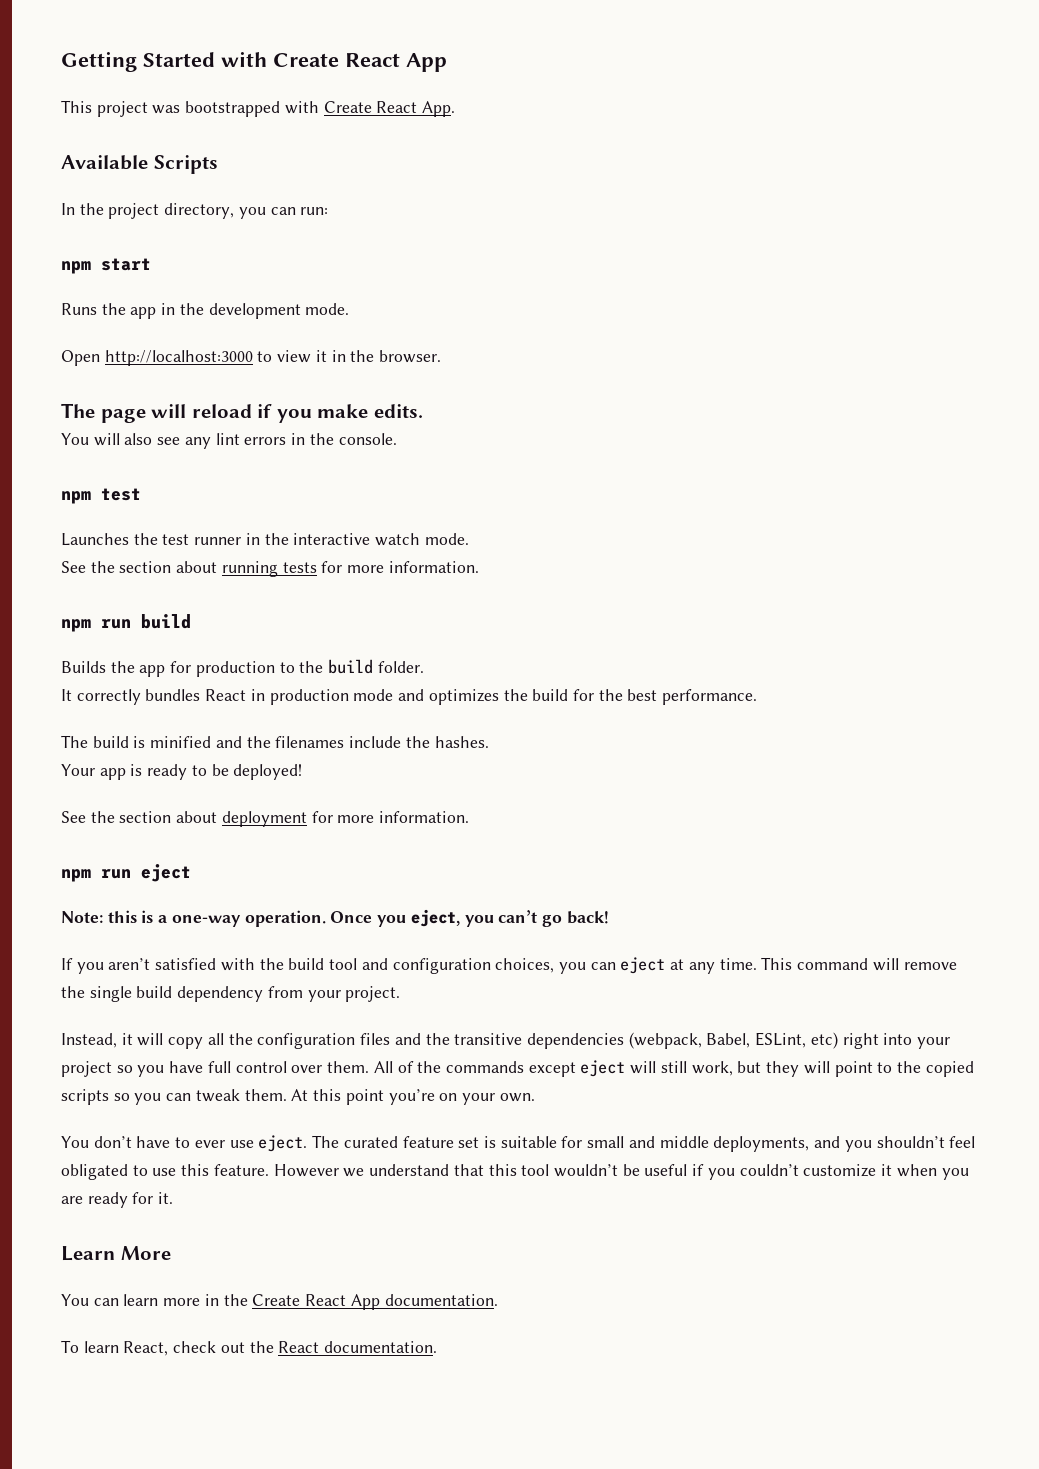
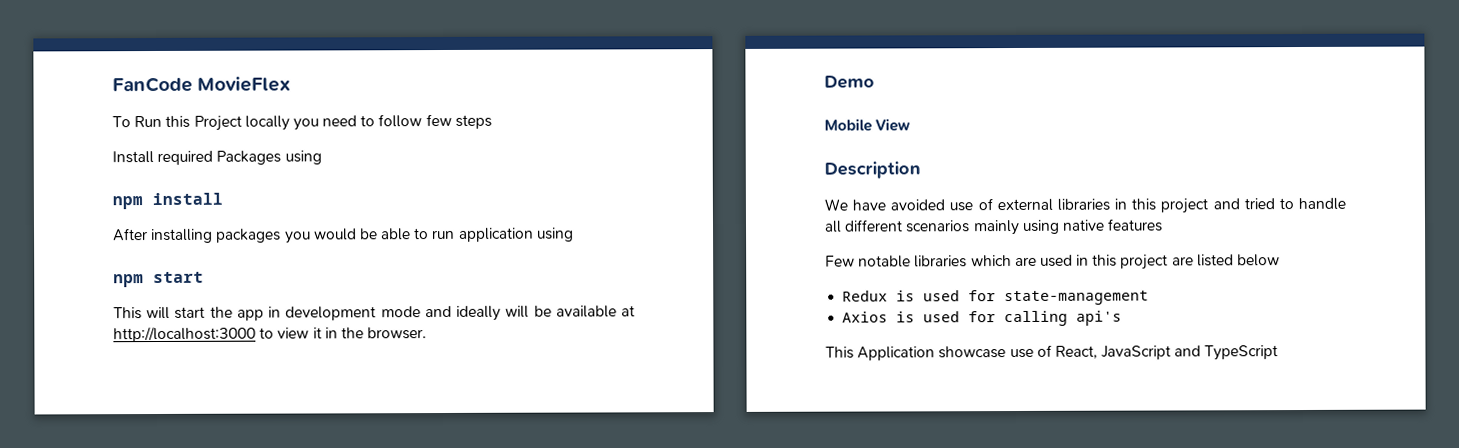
[61,51,447,72] [61,100,456,117] [61,155,218,174] [61,203,329,219] [61,258,151,274] [61,303,350,319] [61,350,100,366] Getting Started with Create React App // This project was bootstrapped with Create React App. // Available Scripts // In the project directory, you can run: // npm start // Runs the app in the development mode. // Open -> [112,76,292,93] [112,113,492,131] [112,150,322,165] [112,192,223,210] [113,227,574,244] [113,271,204,288] [113,305,635,321] FanCode MovieFlex // To Run this Project locally you need to follow few steps // Install required Packages using // npm install // After installing packages you would be able to run application using // npm start // This will start the app in development mode and ideally will be available at
[61,403,423,423] [61,433,397,449] [61,488,141,504] [61,533,469,546] [61,561,479,577] [61,614,191,632] [61,659,424,677] [61,689,758,705] [61,735,489,748] [61,764,303,780] [61,811,470,827] [61,864,191,882] [61,909,609,927] [61,957,957,974] [61,986,401,1002] [61,1032,951,1049] [61,1060,974,1077] [61,1089,535,1105] [61,1135,976,1152] [61,1164,969,1180] [61,1192,174,1208] [61,1246,171,1261] [61,1294,498,1310] [61,1340,438,1356] The page will reload if you make edits. // You will also see any lint errors in the console. // npm test // Launches the test runner in the interactive watch mode. // See the section about running tests for more information. // npm run build // Builds the app for production to the build folder. // It correctly bundles React in production mode and optimizes the build for the best performance. // The build is minified and the filenames include the hashes. // Your app is ready to be deployed! // See the section about deployment for more information. // npm run eject // Note: this is a one-way operation. Once you eject, you can’t go back! // If you aren’t satisfied with the build tool and configuration choices, you can eject at any time. This command will remove the single build dependency from your project. // Instead, it will copy all the configuration files and the transitive dependencies (webpack, Babel, ESLint, etc) right into your project so you have full control over them. All of the commands except eject will still work, but they will point to the copied scripts so you can tweak them. At this point you’re on your own. // You don’t have to ever use eject. The curated feature set is suitable for small and middle deployments, and you shouldn’t feel obligated to use this feature. However we understand that this tool wouldn’t be useful if you couldn’t customize it when you are ready for it. // Learn More // You can learn more in the Create React App documentation. // To learn React, check out the React documentation. -> [824,75,875,89] [824,118,911,132] [824,161,921,179] [824,197,1346,214] [824,218,1164,236] [825,254,1281,270] [842,290,1150,306] [842,310,1123,327] [825,344,1279,361] Demo // Mobile View // Description // We have avoided use of external libraries in this project and tried to handle all different scenarios mainly using native features // Few notable libraries which are used in this project are listed below // Redux is used for state-management // Axios is used for calling api's // This Application showcase use of React, JavaScript and TypeScript

